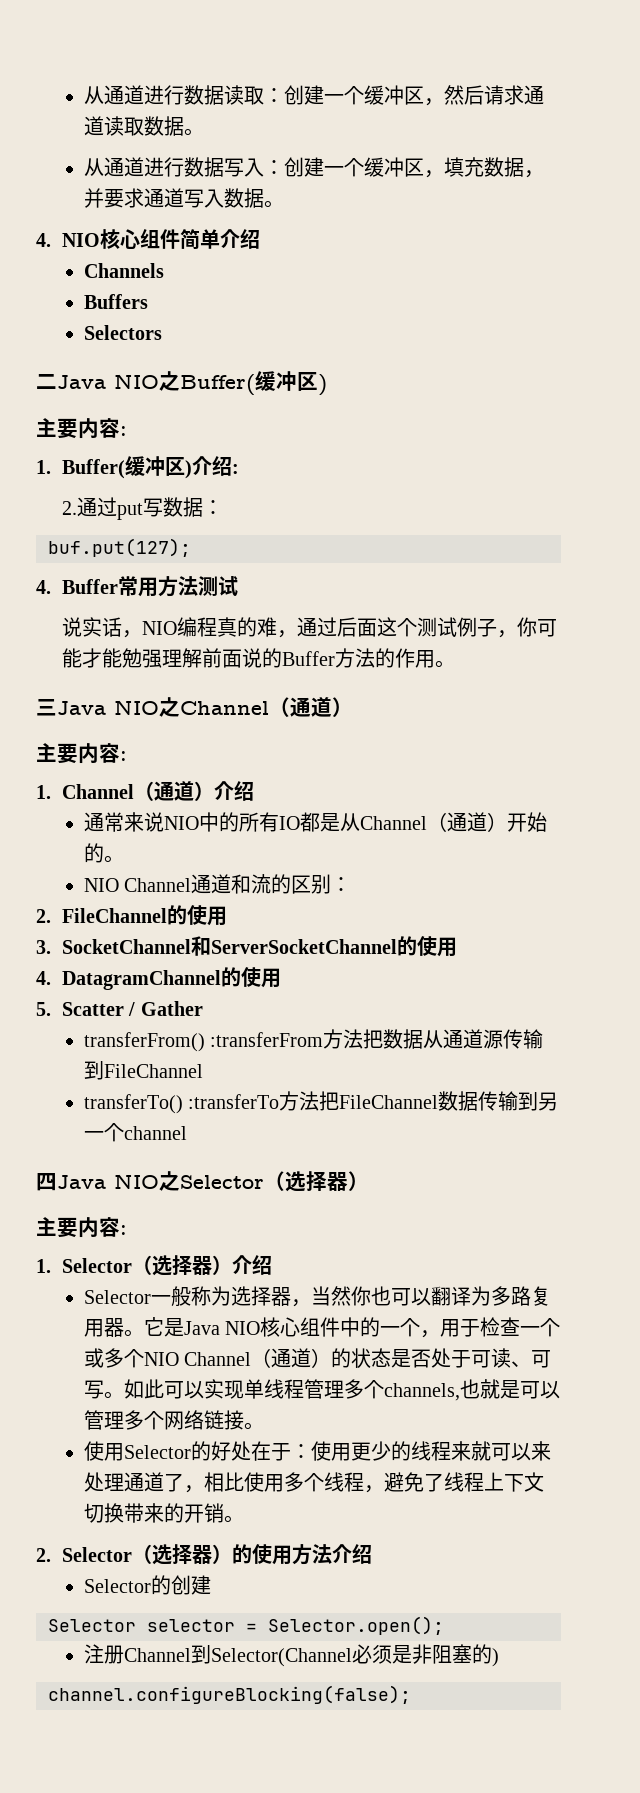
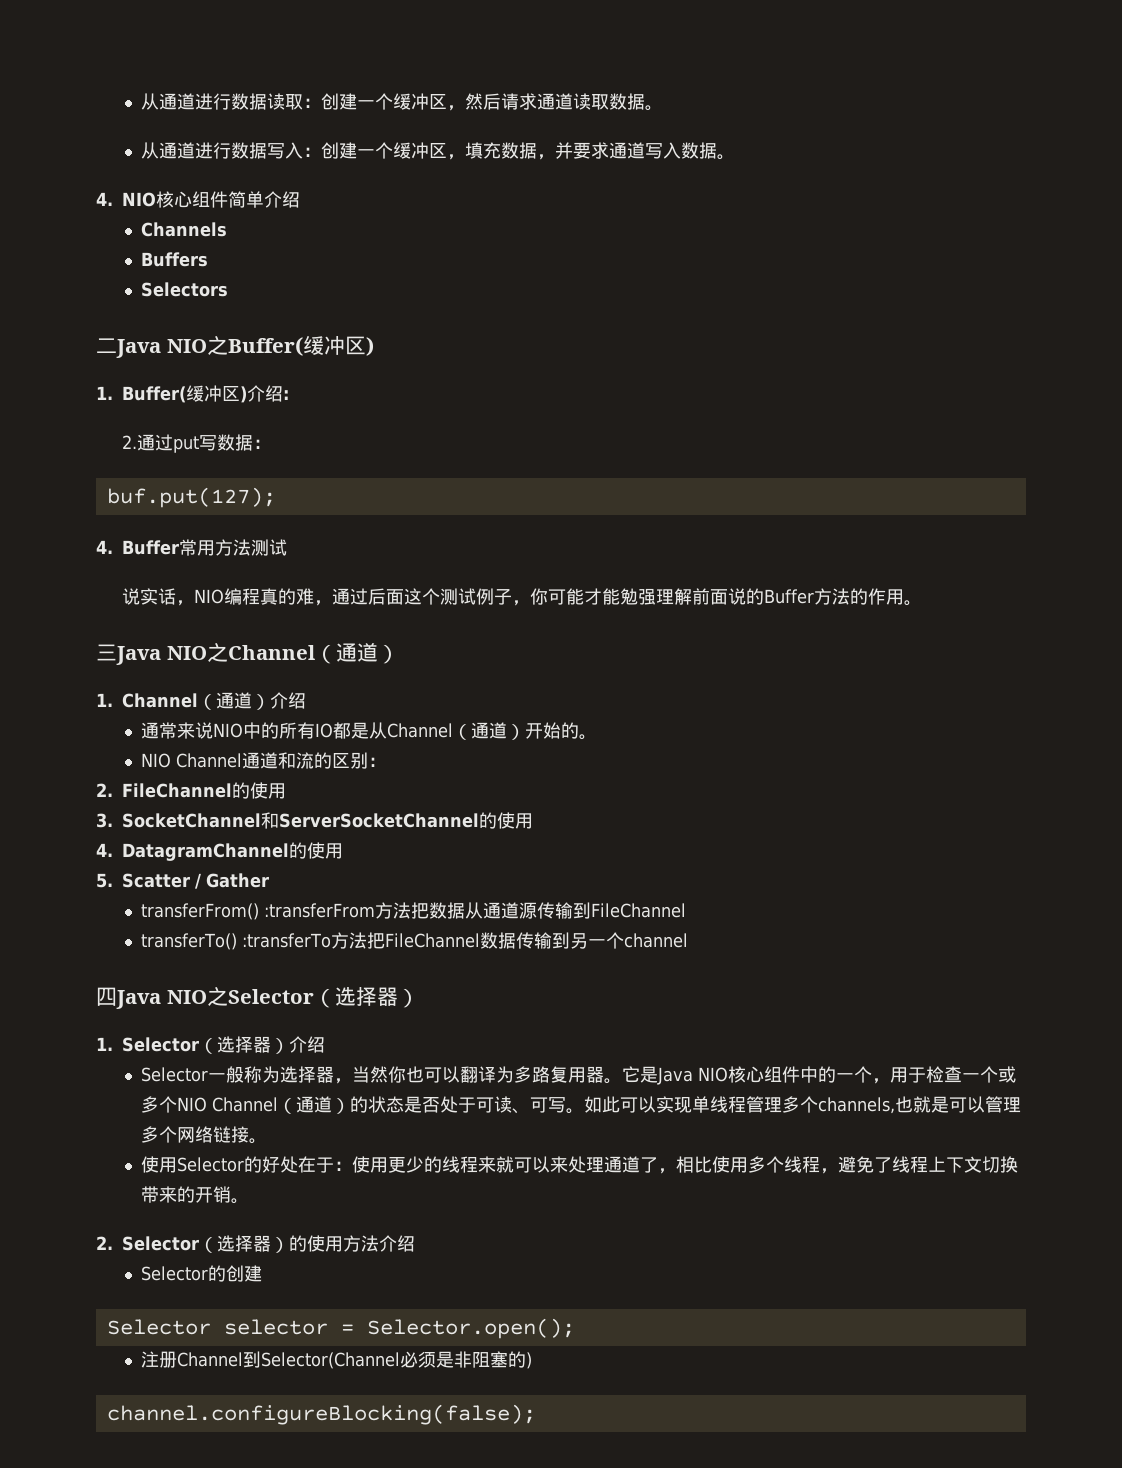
[36,418,127,439] // 主要内容: -> (374, 346) none
[36,743,127,764] // 主要内容: -> (399, 654) none
[36,1217,127,1238] // 主要内容: -> (419, 998) none

